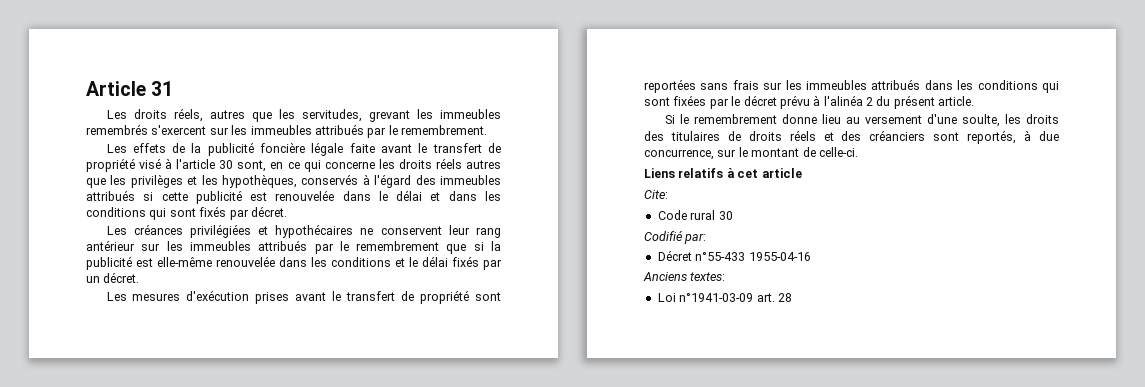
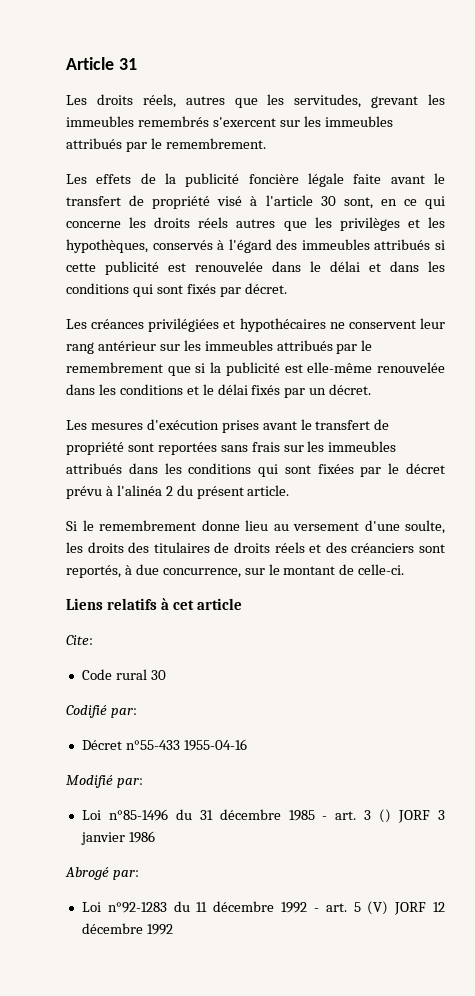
[643,272,726,281] [657,293,792,302] Anciens textes: // Loi n°1941-03-09 art. 28 -> [66,775,143,788] [81,809,446,823] [80,831,155,845] [65,867,139,880] [81,901,445,915] [81,923,173,935] Modifié par: // Loi n°85-1496 du 31 décembre 1985 - art. 3 () JORF 3 janvier 1986 // Abrogé par: // Loi n°92-1283 du 11 décembre 1992 - art. 5 (V) JORF 12 décembre 1992

